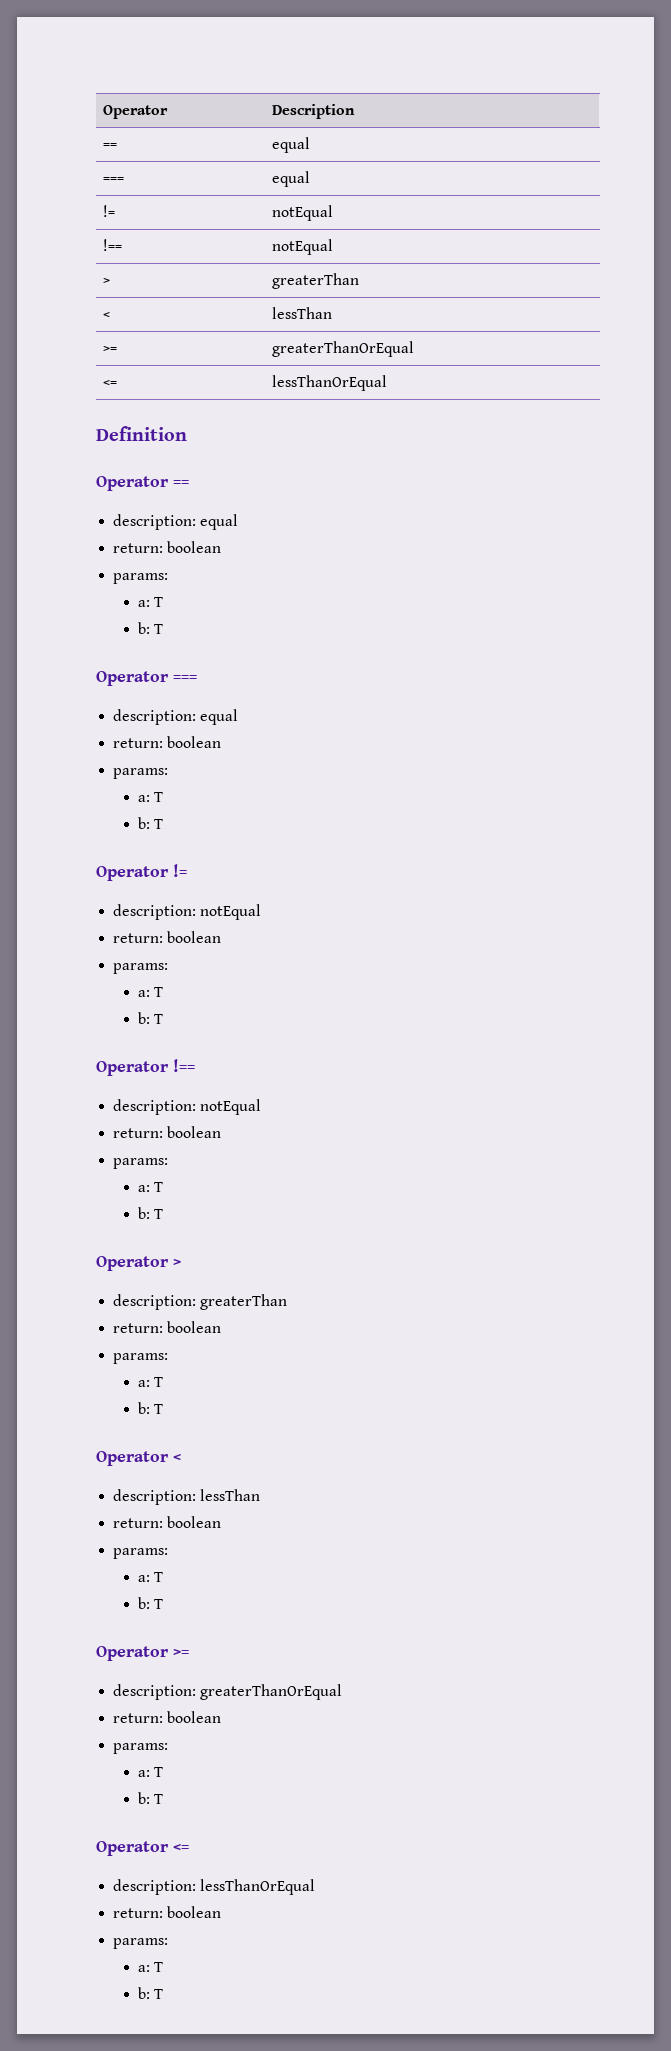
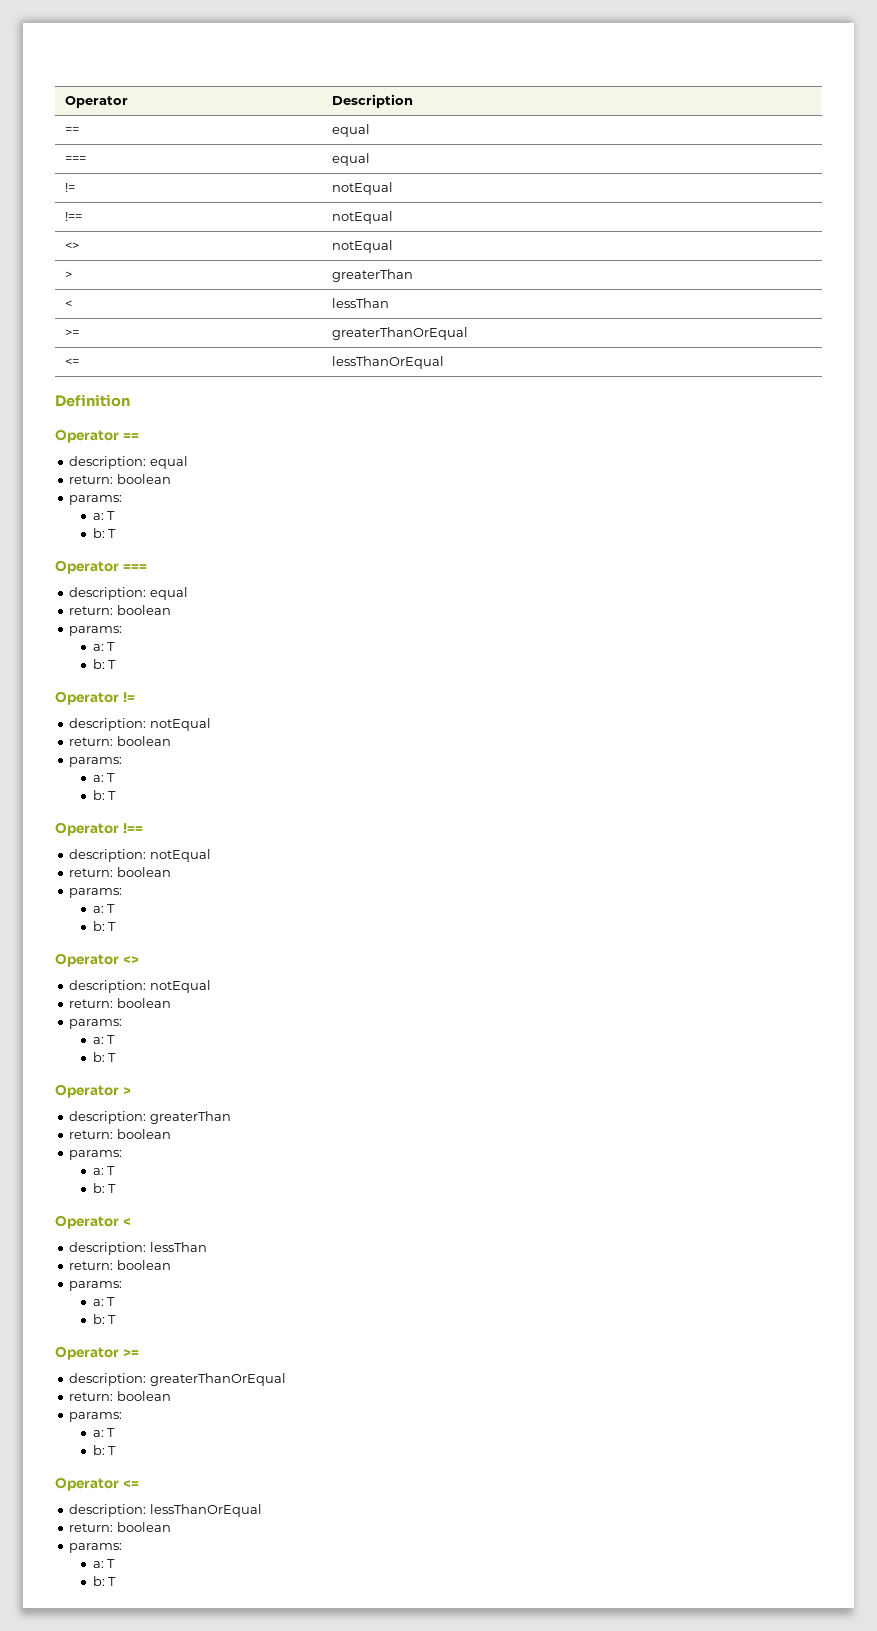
(334, 247) none -> [65,242,80,250] [332,240,394,253] // <> | notEqual
(164, 1214) none -> [55,953,139,967] [69,980,211,993] [69,998,171,1008] [69,1019,123,1029] [92,1035,116,1044] [92,1052,117,1062] // Operator <> // description: notEqual // return: boolean // params: // a: T // b: T

